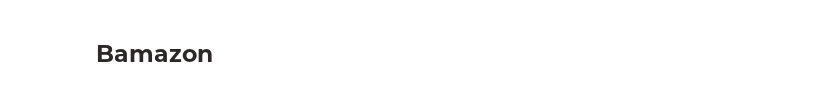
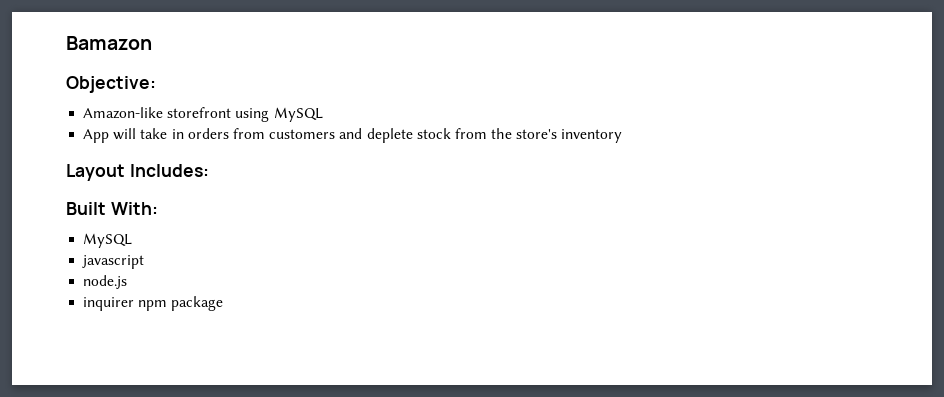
(213, 53) none -> [66,76,156,93] [83,107,323,122] [83,128,623,143] [66,164,209,181] [66,202,158,215] [83,233,133,248] [82,255,145,269] [83,275,128,289] [83,296,224,311] // Objective: // Amazon-like storefront using MySQL // App will take in orders from customers and deplete stock from the store's inventory // Layout Includes: // Built With: // MySQL // javascript // node.js // inquirer npm package

